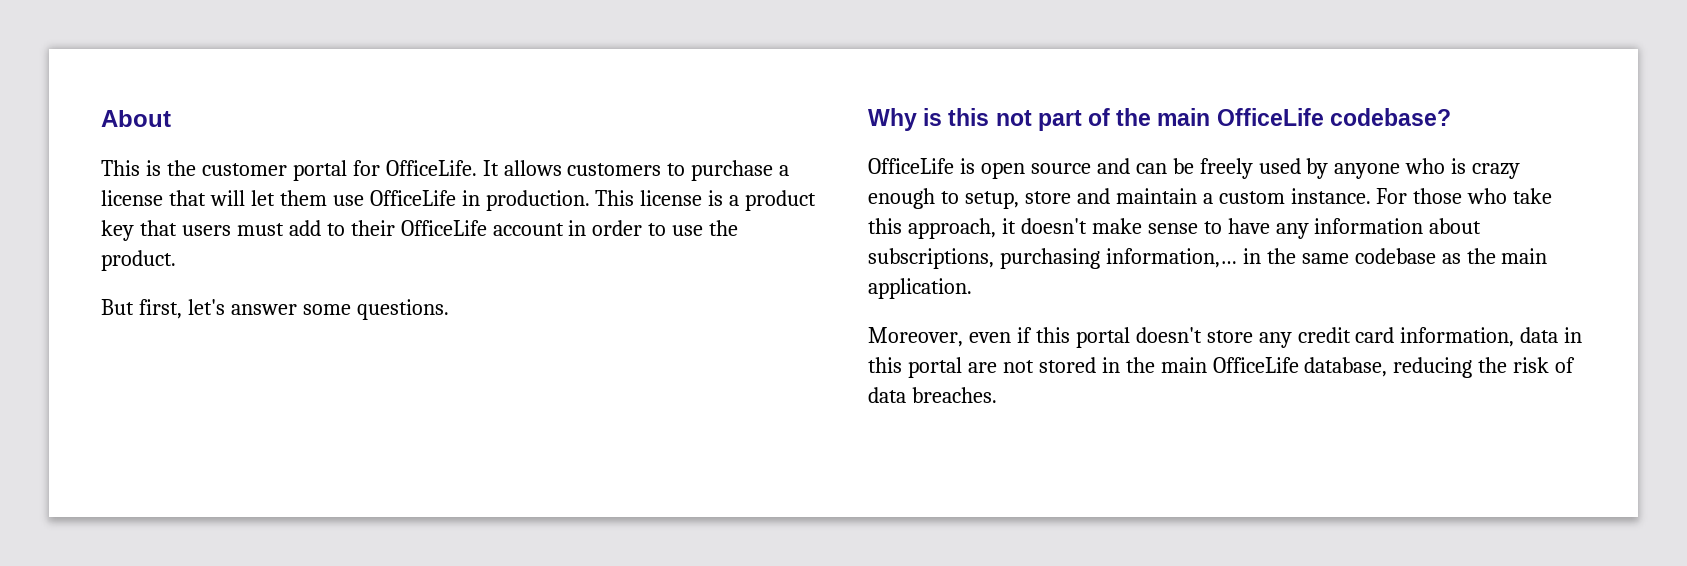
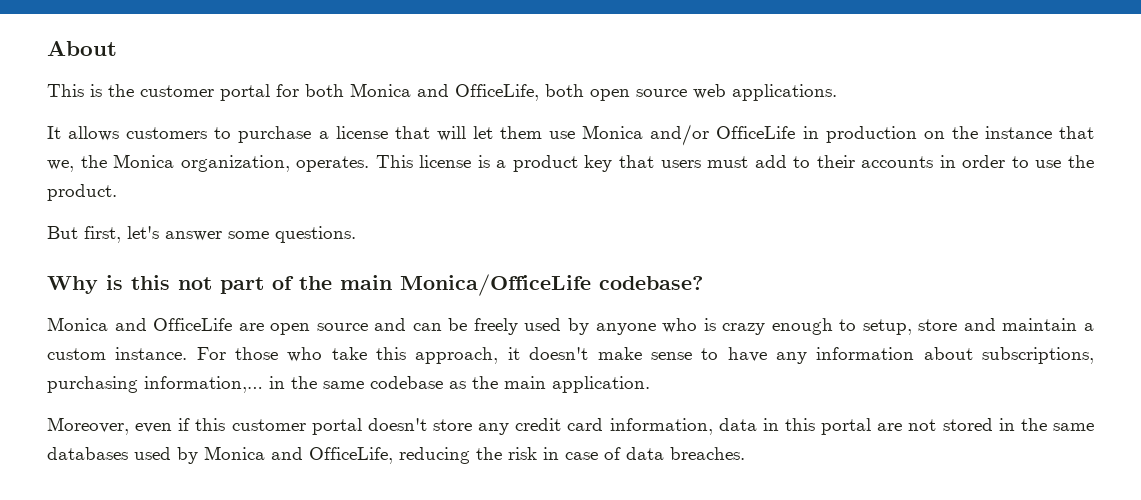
[385,160,477,176] OfficeLife. -> [305,83,837,101] both Monica and OfficeLife, both open source web applications. //
[369,190,590,211] OfficeLife in production. -> [582,124,1095,146] [47,154,370,172] Monica and/or OfficeLife in production on the instance that we, the Monica organization, operates.
[400,220,564,236] OfficeLife account -> [861,156,934,168] accounts
[1216,108,1324,126] OfficeLife -> [400,274,591,296] Monica/OfficeLife
[868,158,975,174] OfficeLife is -> [47,317,264,331] Monica and OfficeLife are
(1070, 335) none -> [231,419,306,431] customer
[1160,357,1388,377] main OfficeLife database, -> [1052,423,1094,431] [47,446,393,464] same databases used by Monica and OfficeLife,
(1550, 365) none -> [543,447,598,460] in case

